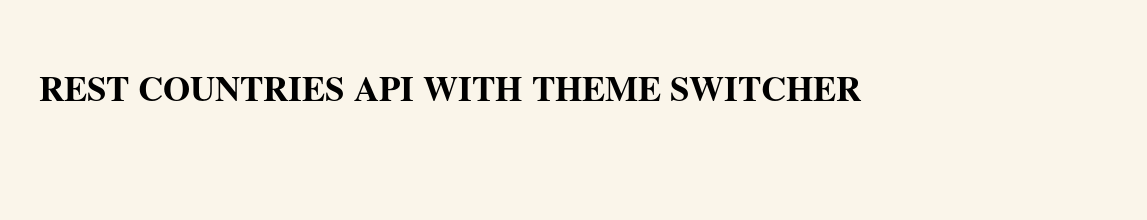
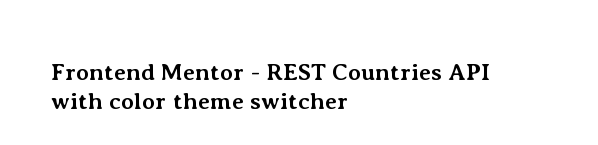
[39,77,863,101] REST COUNTRIES API WITH THEME SWITCHER -> [51,64,490,80] [51,93,349,109] Frontend Mentor - REST Countries API with color theme switcher

